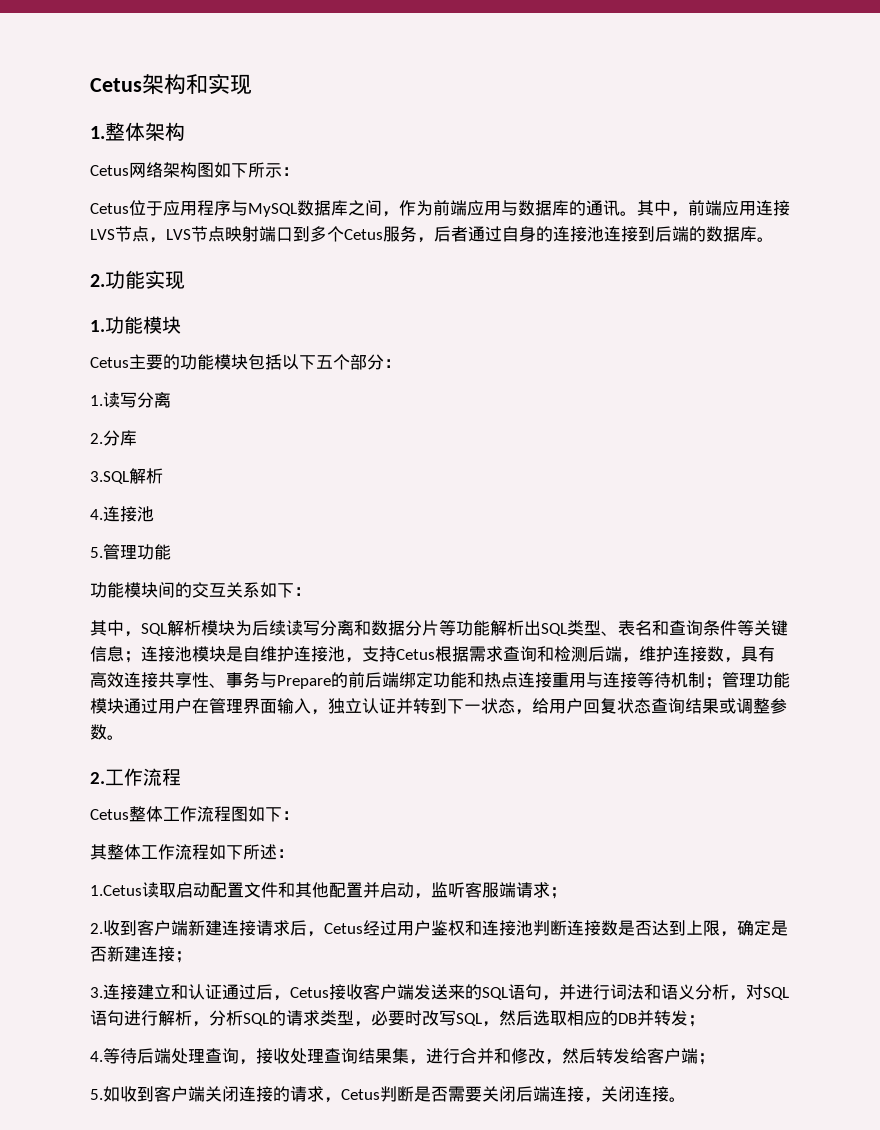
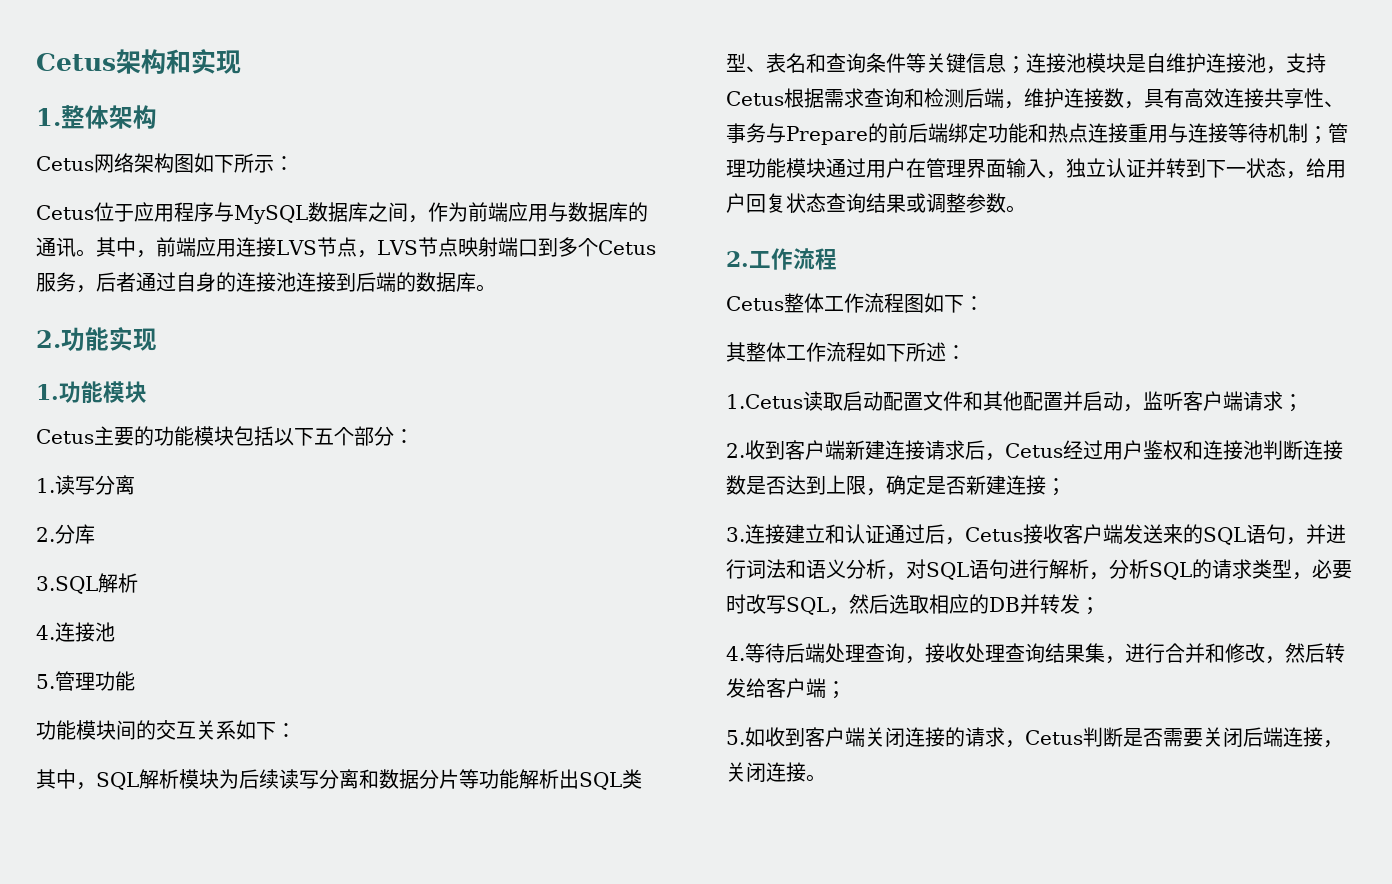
[482,882,499,898] 服 -> [1203,391,1223,411] 户

